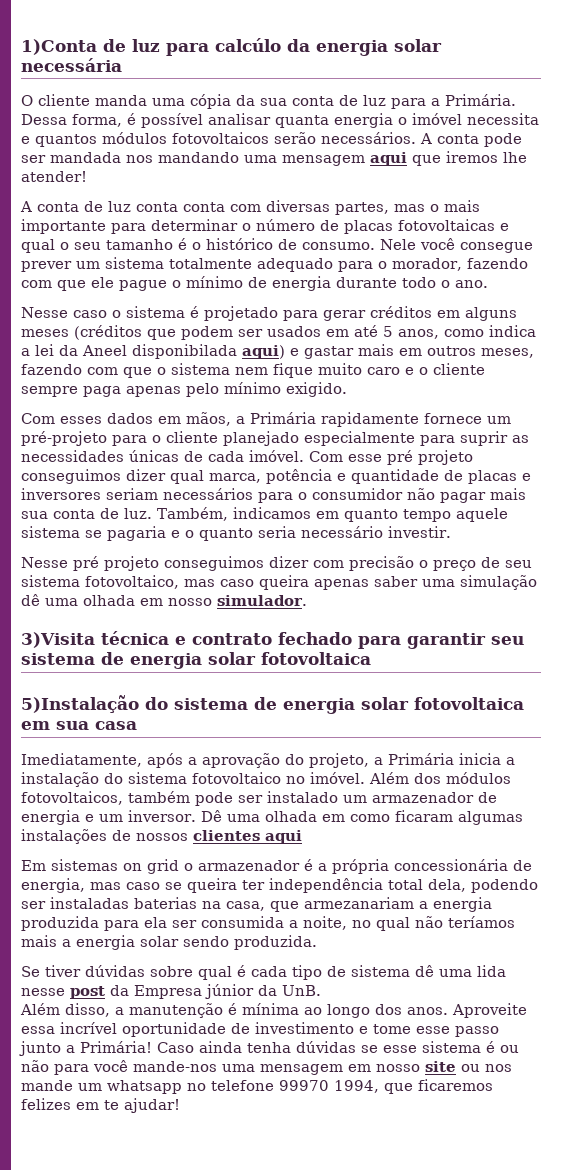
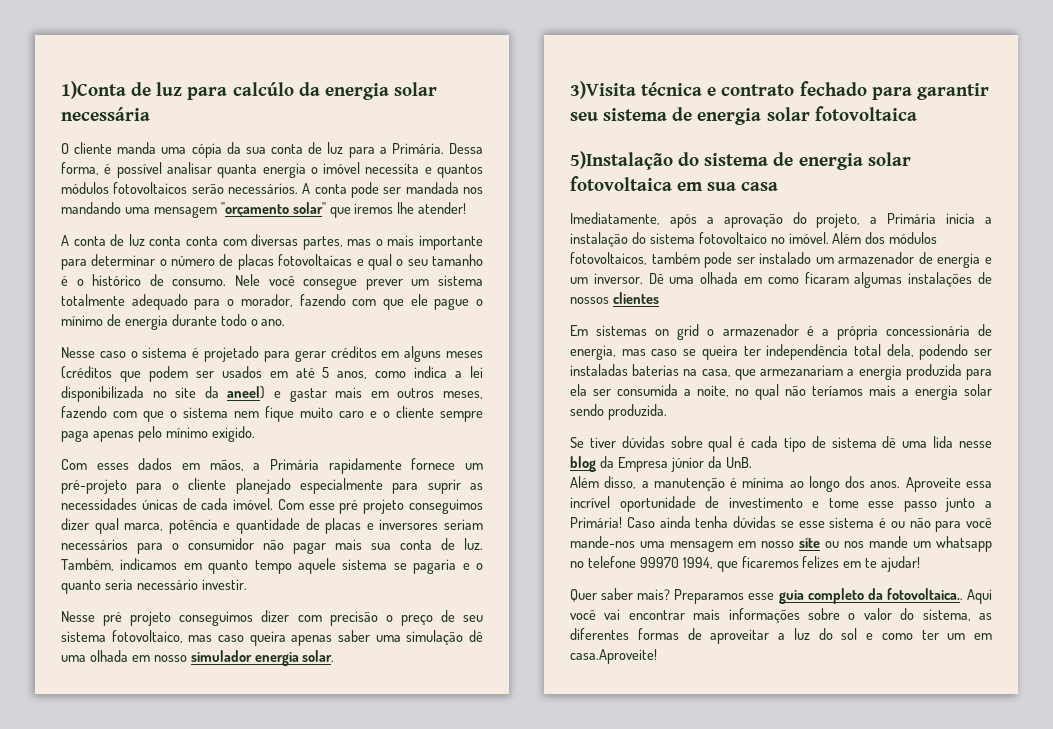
[370,152,407,166] aqui -> [220,202,326,217] "orçamento solar"
[59,344,285,359] da Aneel disponibilada aqui) -> [61,386,266,402] disponibilizada no site da aneel)
[217,595,307,606] simulador. -> [190,650,335,666] simulador energia solar.
[265,830,302,844] aqui -> (659, 298) none
[70,986,105,999] post -> [570,456,596,472] blog
(180, 1105) none -> [570,588,992,604] [570,608,992,623] [570,628,992,644] [570,649,657,664] // Quer saber mais? Preparamos esse guia completo da fotovoltaica.. Aqui você vai encontrar mais informações sobre o valor do sistema, as diferentes formas de aproveitar a luz do sol e como ter um em casa.Aproveite!

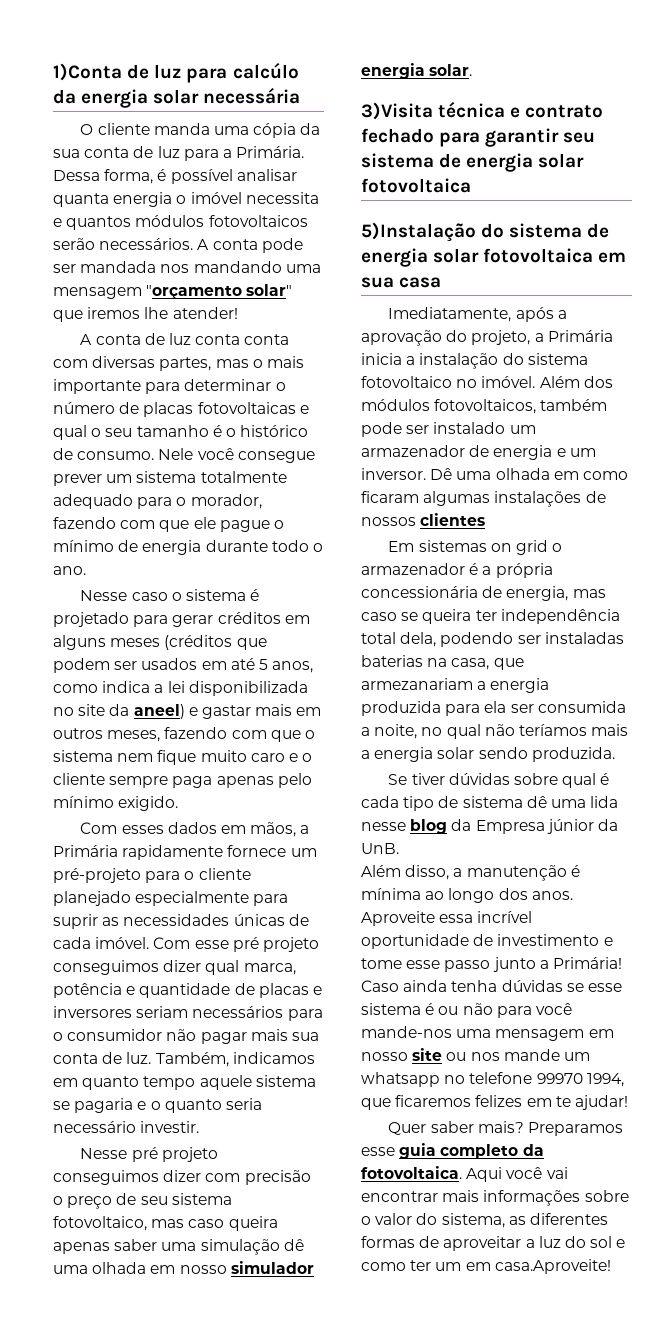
[886,588,963,600] fotovoltaica.. -> [361,1166,462,1179] fotovoltaica.

